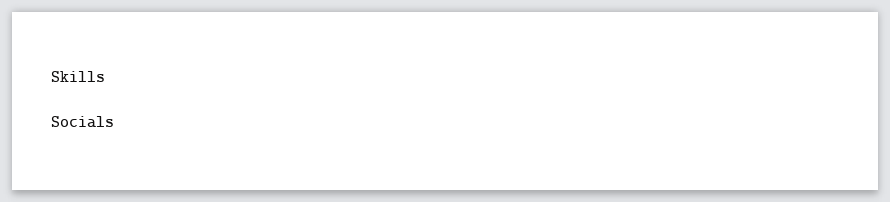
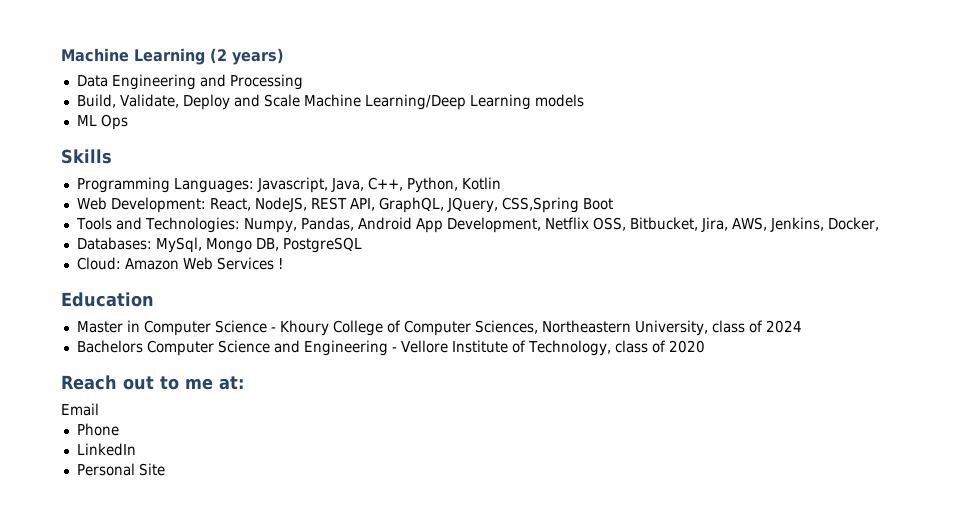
[51,71,105,82] [51,116,114,128] Skills // Socials -> [61,48,284,65] [76,74,303,90] [76,94,584,110] [76,114,128,130] [61,149,112,164] [76,177,501,193] [76,197,613,213] [75,217,879,233] [76,237,362,253] [76,257,283,270] [61,292,154,307] [76,320,802,336] [76,340,705,356] [61,375,244,390] [61,403,99,416] [76,423,119,436] [76,443,136,456] [76,463,165,476] Machine Learning (2 years) // Data Engineering and Processing // Build, Validate, Deploy and Scale Machine Learning/Deep Learning models // ML Ops // Skills // Programming Languages: Javascript, Java, C++, Python, Kotlin // Web Development: React, NodeJS, REST API, GraphQL, JQuery, CSS,Spring Boot // Tools and Technologies: Numpy, Pandas, Android App Development, Netflix OSS, Bitbucket, Jira, AWS, Jenkins, Docker, // Databases: MySql, Mongo DB, PostgreSQL // Cloud: Amazon Web Services ! // Education // Master in Computer Science - Khoury College of Computer Sciences, Northeastern University, class of 2024 // Bachelors Computer Science and Engineering - Vellore Institute of Technology, class of 2020 // Reach out to me at: // Email // Phone // LinkedIn // Personal Site

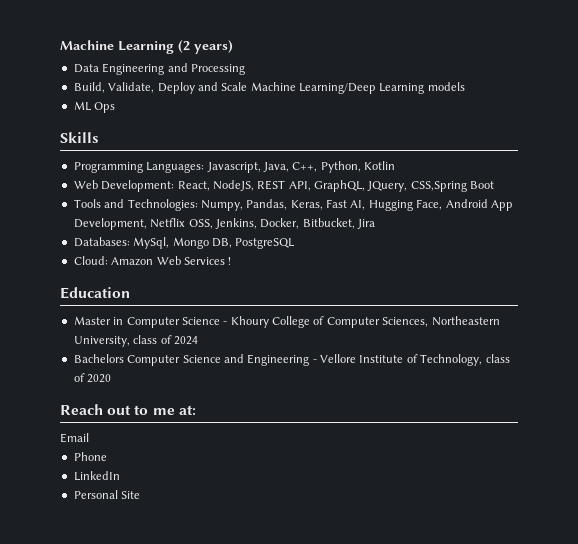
(354, 224) none -> [290,199,443,211] Keras, Fast AI, Hugging Face,
[629,217,767,232] Bitbucket, Jira, AWS, -> (213, 224) none
(879, 224) none -> [302,218,375,229] Bitbucket, Jira

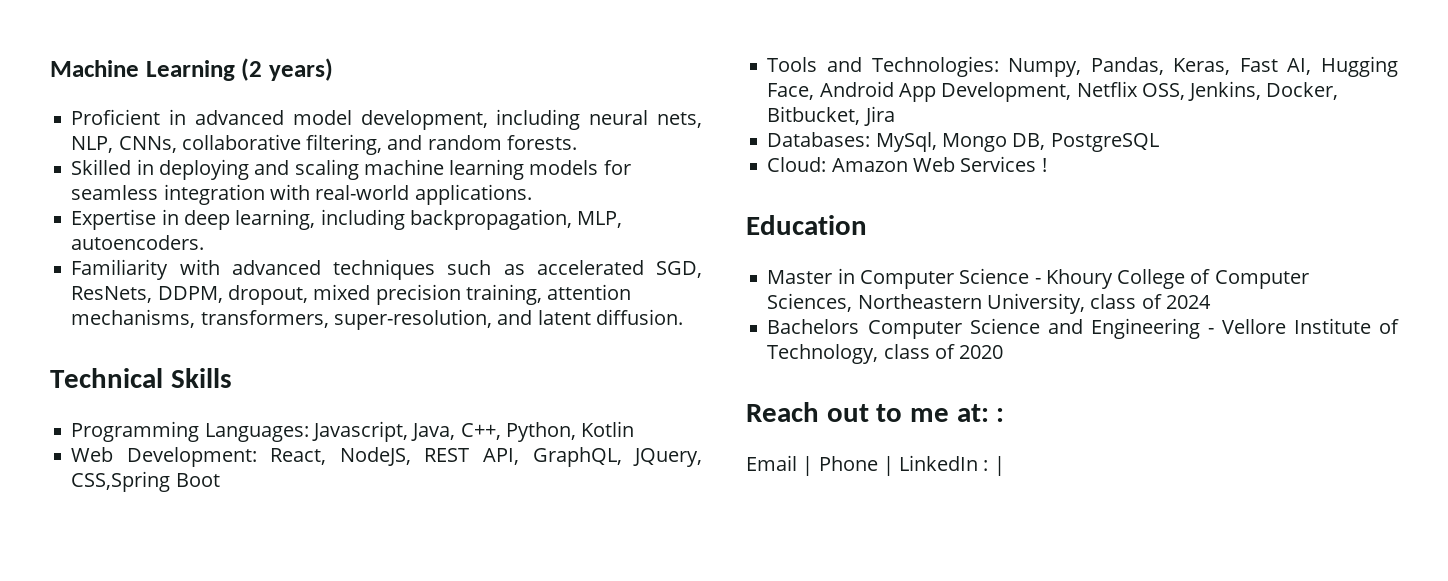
[73,63,245,75] [73,82,465,94] [73,101,116,113] Data Engineering and Processing // Build, Validate, Deploy and Scale Machine Learning/Deep Learning models // ML Ops // -> [71,109,702,130] [71,134,578,155] [71,159,631,180] [71,184,532,205] [71,209,623,230] [71,235,205,250] [71,259,703,280] [71,284,632,305] [71,309,683,330] [50,368,163,388] Proficient in advanced model development, including neural nets, NLP, CNNs, collaborative filtering, and random forests. // Skilled in deploying and scaling machine learning models for seamless integration with real-world applications. // Expertise in deep learning, including backpropagation, MLP, autoencoders. // Familiarity with advanced techniques such as accelerated SGD, ResNets, DDPM, dropout, mixed precision training, attention mechanisms, transformers, super-resolution, and latent diffusion. // Technical
(196, 410) none -> [996,408,1005,422] :
(89, 438) // -> [802,456,814,476] |
(107, 456) // -> [882,456,894,476] |
[73,490,141,499] // Personal Site -> [983,456,1005,476] : |

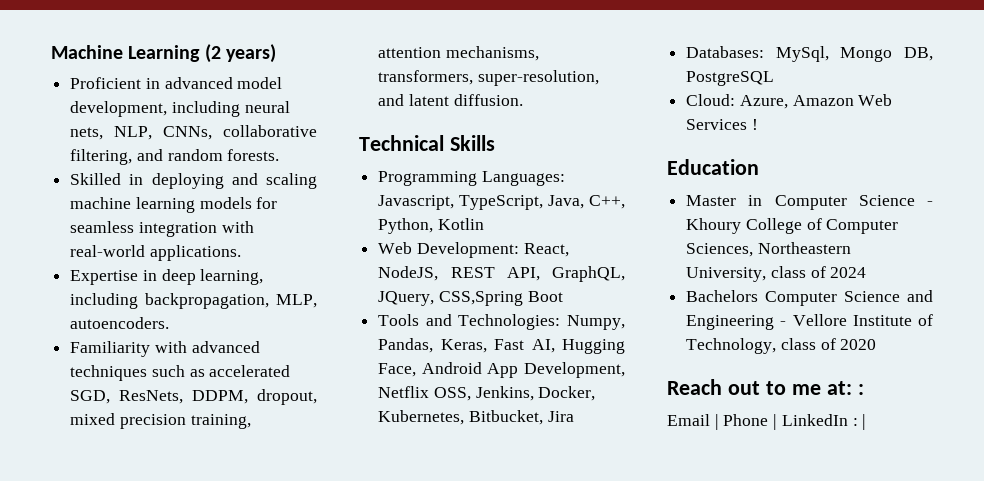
(408, 431) none -> [459,195,544,210] TypeScript,
(1339, 91) none -> [378,410,465,425] Kubernetes,
(827, 164) none -> [739,95,788,109] Azure,

